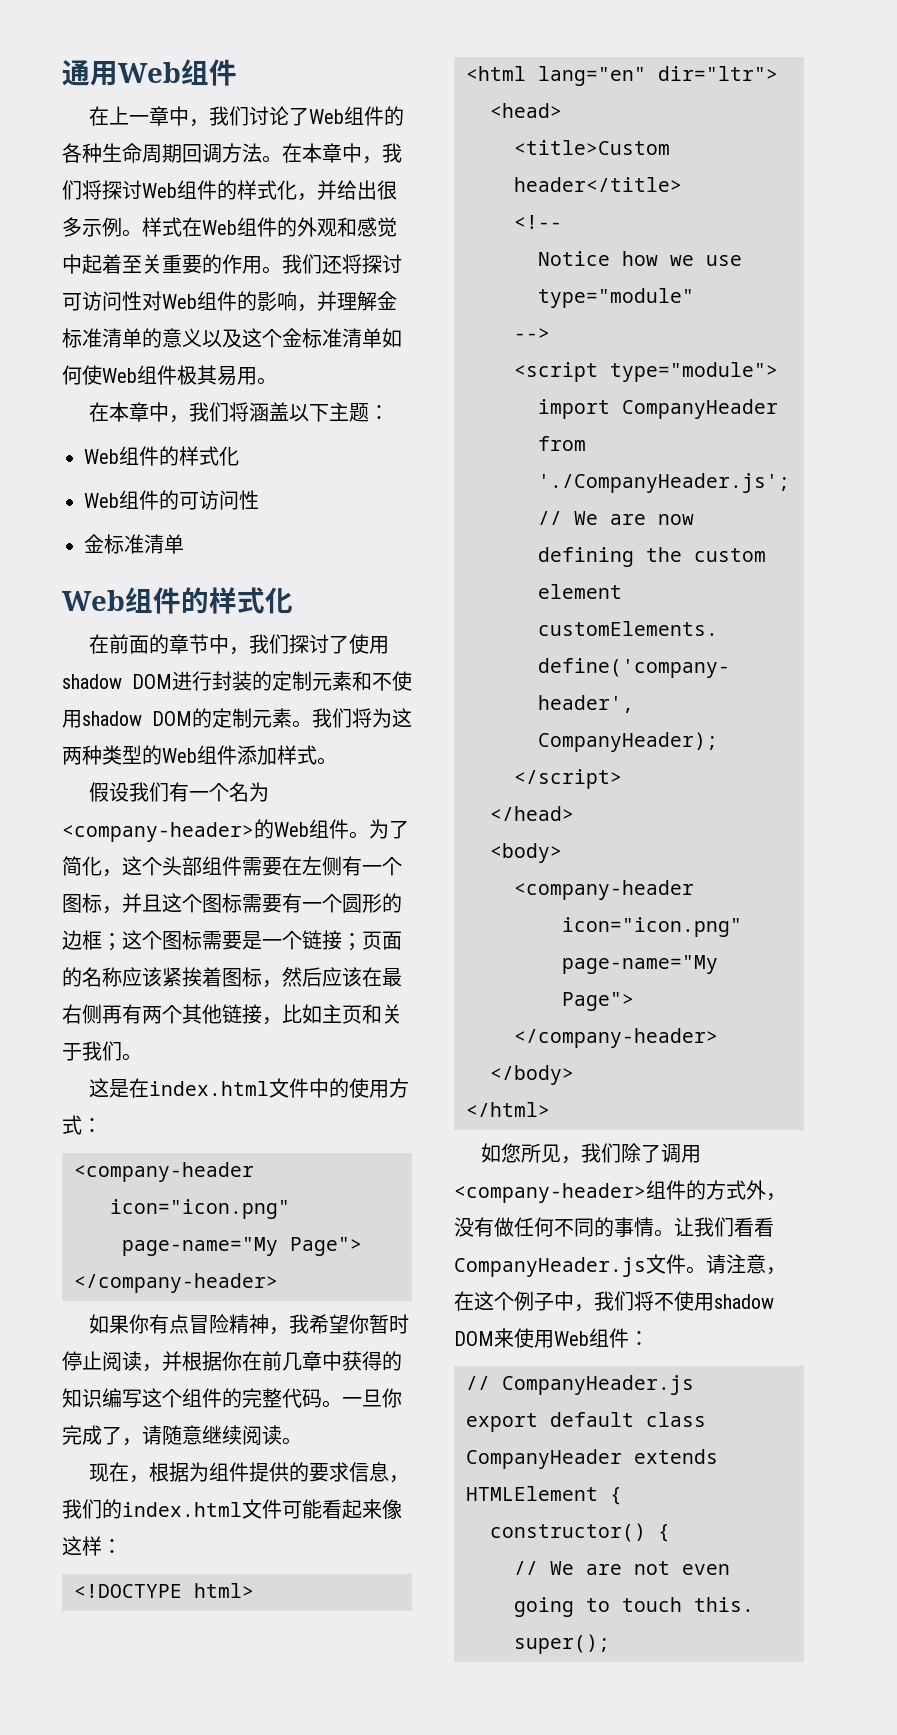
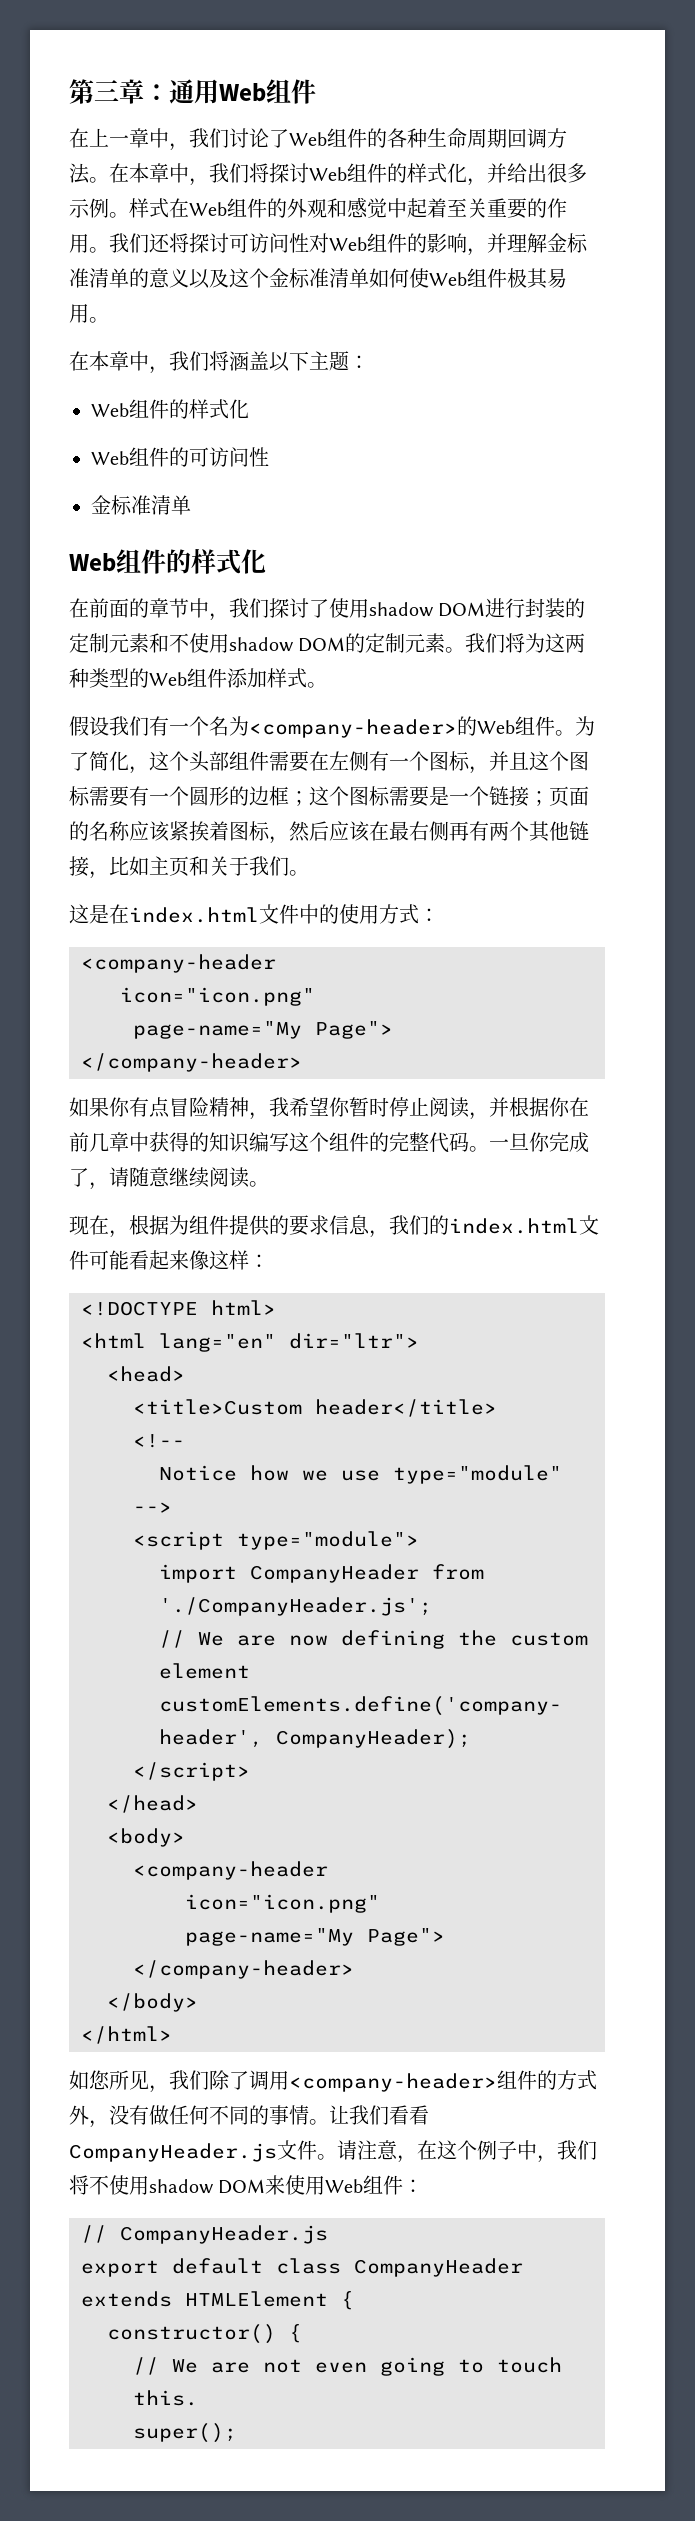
(62, 73) none -> [69,79,169,104] 第三章：

